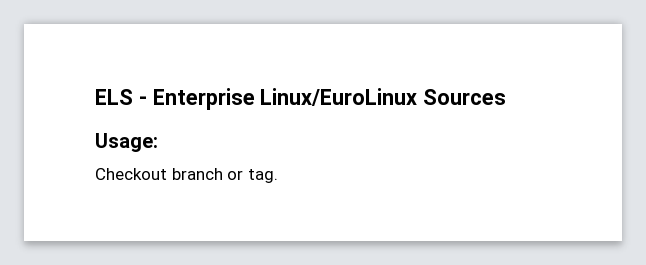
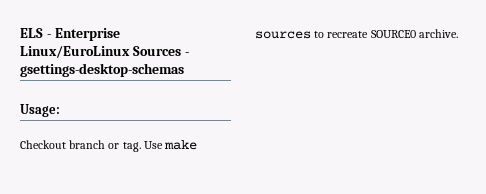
(507, 97) none -> [184,52,189,56] [20,63,184,77] - gsettings-desktop-schemas
(278, 176) none -> [143,140,198,150] [255,29,458,39] Use make sources to recreate SOURCE0 archive.

